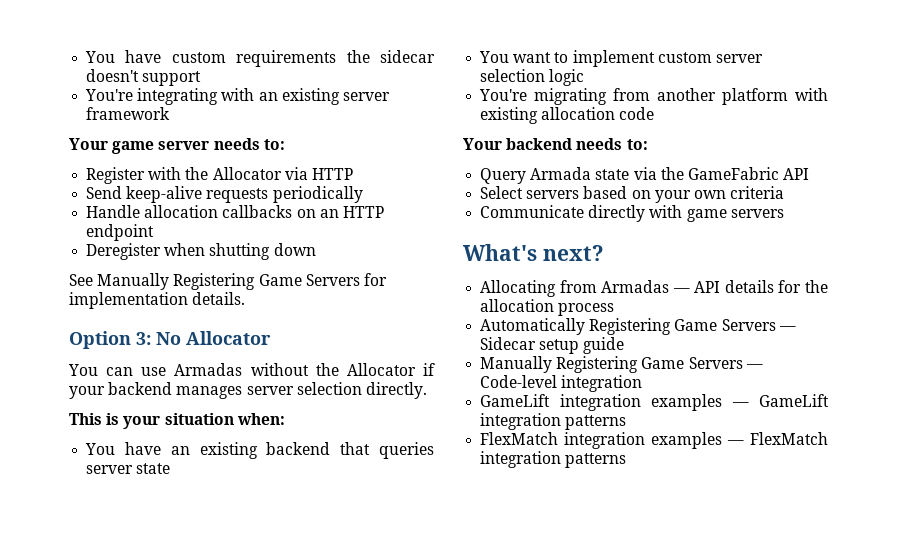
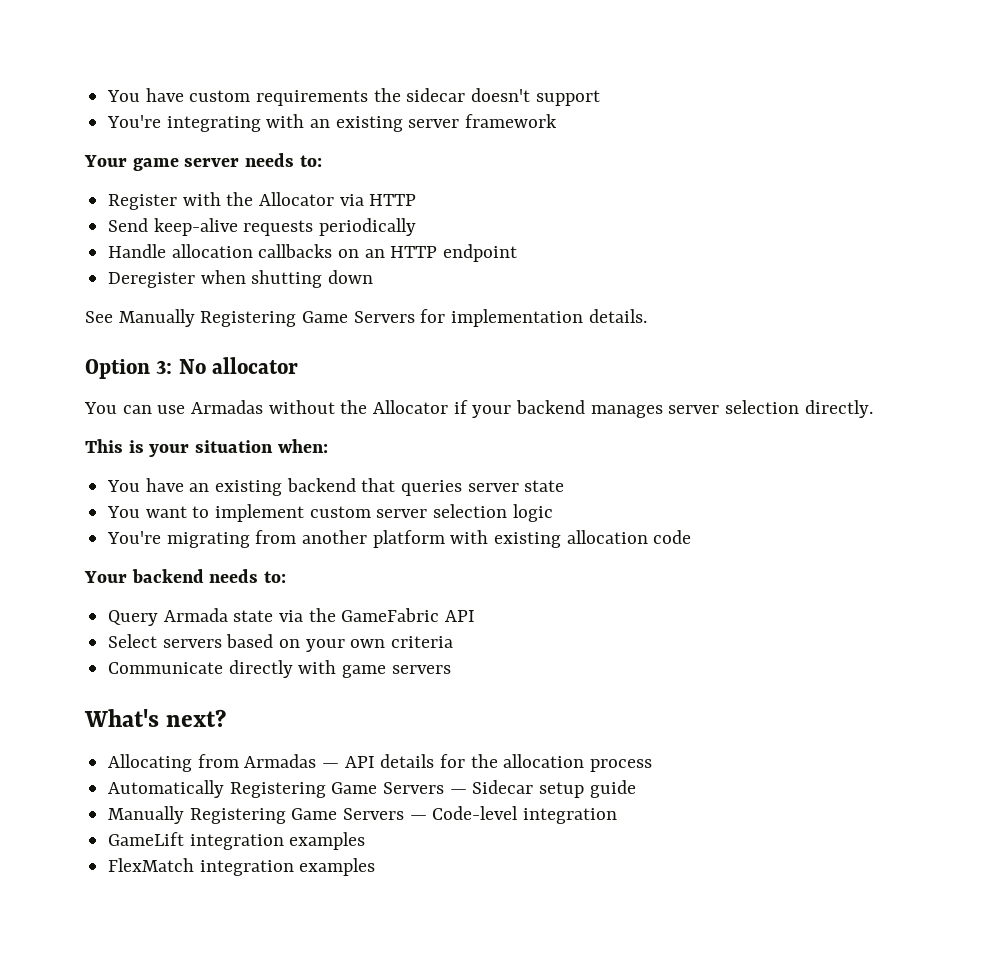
[186,331,271,345] Allocator -> [212,357,299,374] allocator
[731,394,829,407] [480,413,627,430] — GameLift integration patterns -> (366, 841) none
[727,432,828,445] [480,451,627,468] — FlexMatch integration patterns -> (376, 867) none

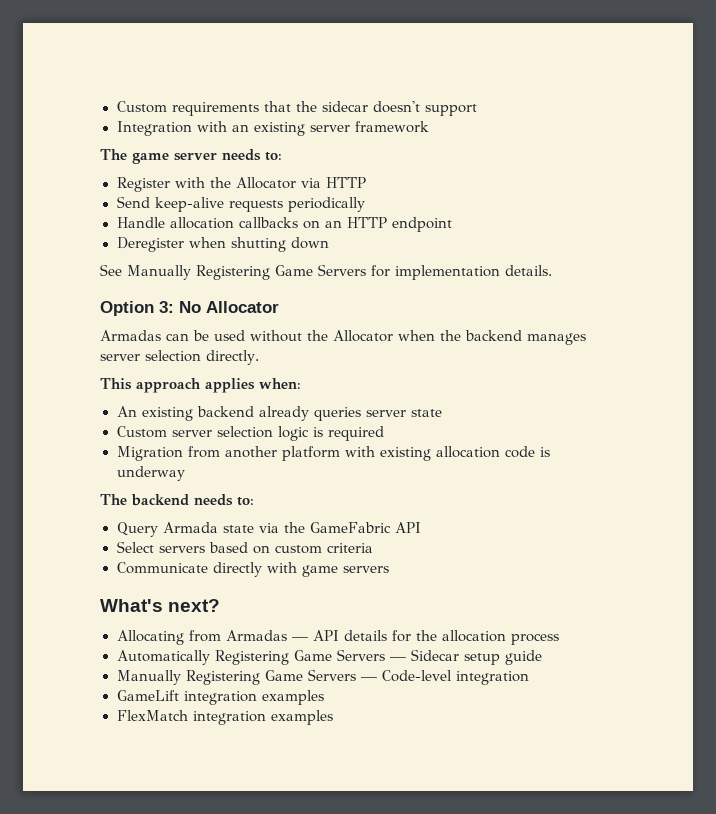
[107,88,369,106] You have custom requirements -> [116,101,291,116] Custom requirements that
[107,115,261,132] You're integrating -> [116,121,192,136] Integration
[84,155,127,167] Your -> [100,149,127,160] The
[212,357,299,374] [84,400,264,414] allocator // You can use Armadas -> [206,301,279,313] [100,330,245,341] Allocator // Armadas can be used
[453,400,512,418] if your -> [398,330,461,341] when the
[128,439,328,457] [107,478,210,492] is your situation when: // You have an -> [136,378,301,393] [116,406,137,417] approach applies when: // An
[361,478,396,492] that -> [258,406,309,421] already
[107,504,371,522] You want to implement custom -> [116,426,167,438] Custom
[107,531,250,548] // You're migrating -> [312,426,384,441] [116,446,183,461] is required // Migration
[84,571,127,583] // Your -> [539,447,550,457] [116,466,185,481] [100,494,127,505] is underway // The
[305,639,386,652] your own -> [274,545,322,554] custom

